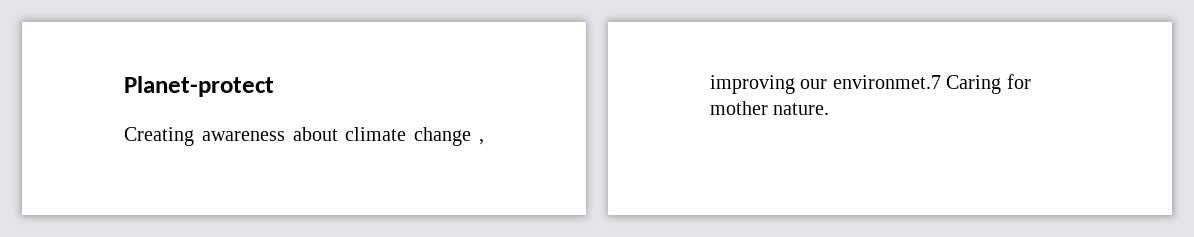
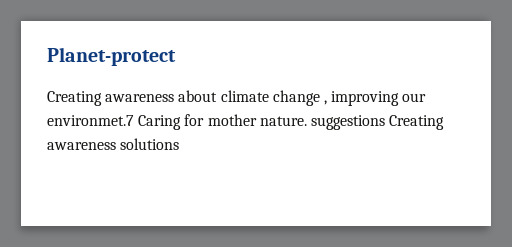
(830, 109) none -> [310,115,445,130] [47,138,180,150] suggestions Creating awareness solutions

